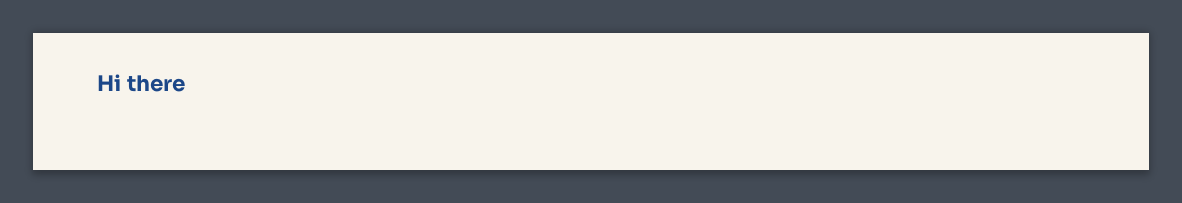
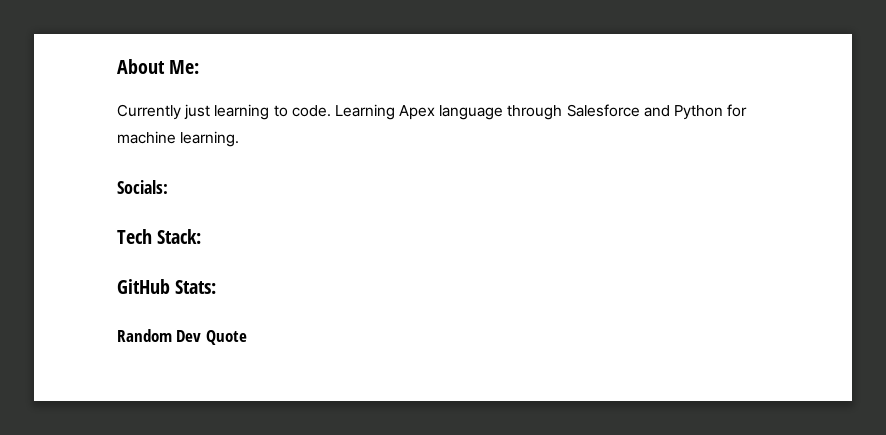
[97,74,185,92] Hi there -> [117,59,200,74] [117,104,748,120] [117,131,240,147] [117,180,168,194] [117,229,202,244] [117,279,217,294] [117,329,247,345] About Me: // Currently just learning to code. Learning Apex language through Salesforce and Python for machine learning. // Socials: // Tech Stack: // GitHub Stats: // Random Dev Quote

